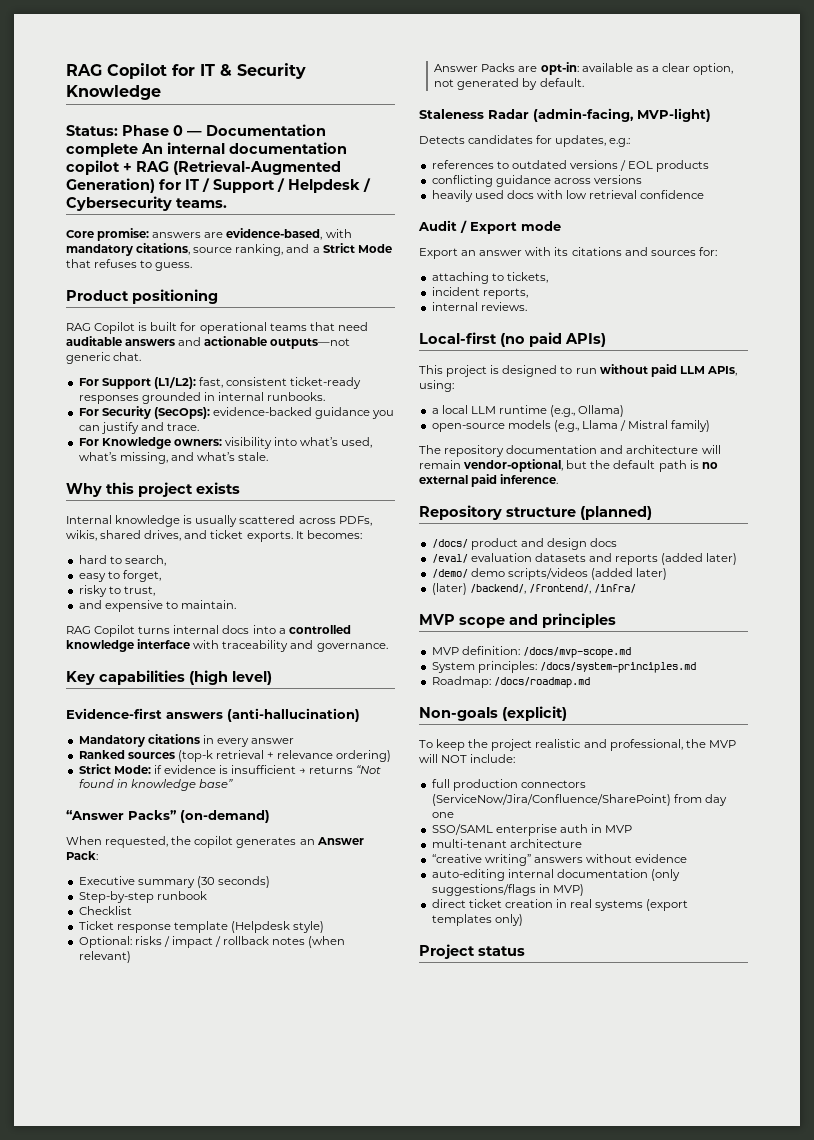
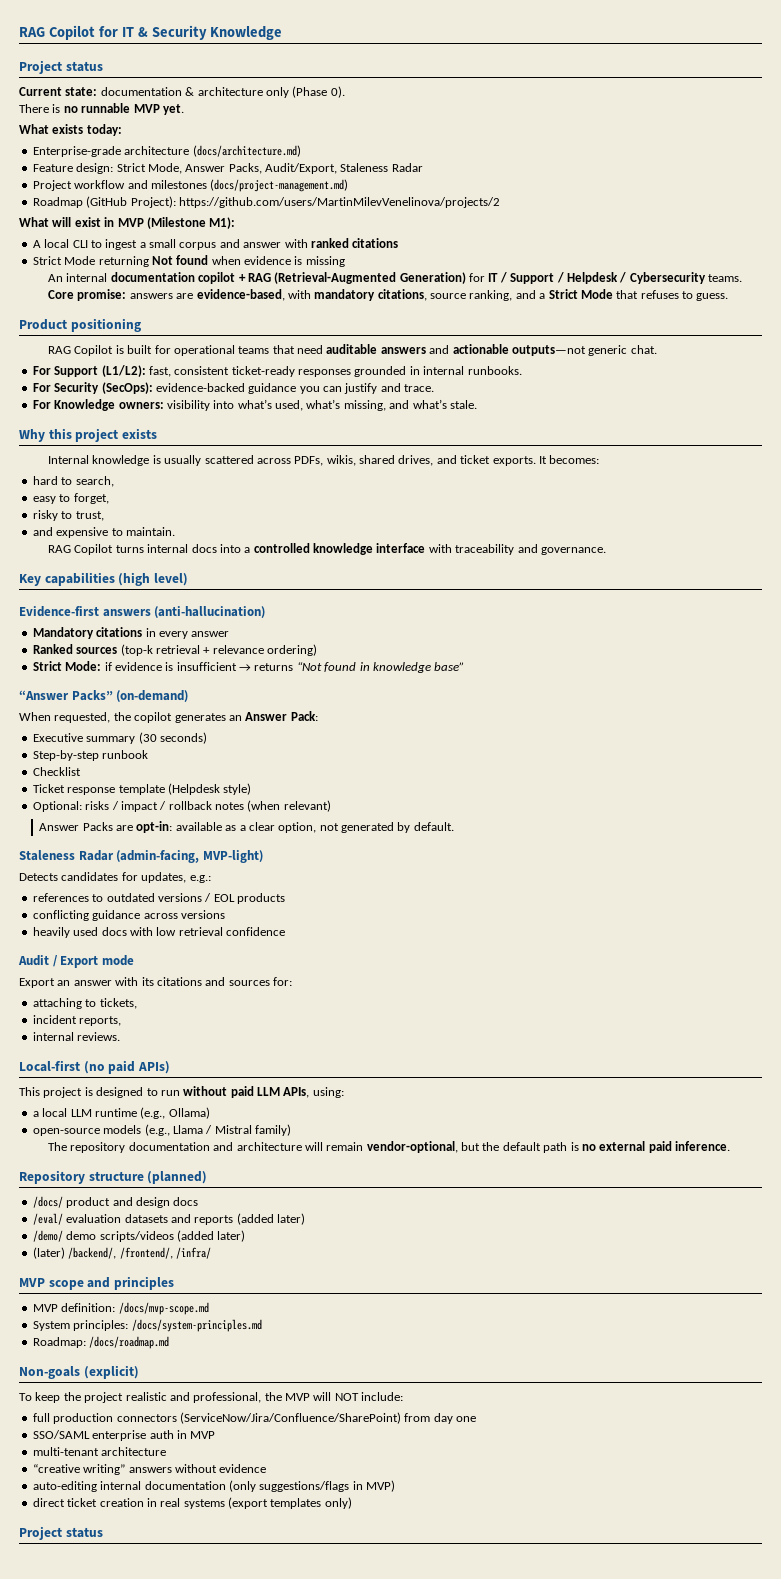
[66,124,326,136] [66,143,138,157] Status: Phase 0 — Documentation complete -> [19,60,103,74] [19,86,345,98] [19,103,184,115] [19,124,122,136] [32,145,301,157] [32,163,423,174] [32,179,349,192] [32,196,500,208] [19,217,236,229] [32,238,399,250] [32,255,345,267] Project status // Current state: documentation & architecture only (Phase 0). // There is no runnable MVP yet. // What exists today: // Enterprise-grade architecture (docs/architecture.md) // Feature design: Strict Mode, Answer Packs, Audit/Export, Staleness Radar // Project workflow and milestones (docs/project-management.md) // Roadmap (GitHub Project): https://github.com/users/MartinMilevVenelinova/projects/2 // What will exist in MVP (Milestone M1): // A local CLI to ingest a small corpus and answer with ranked citations // Strict Mode returning Not found when evidence is missing //

